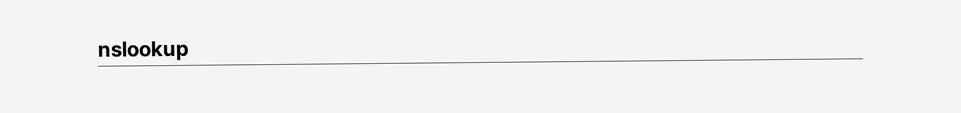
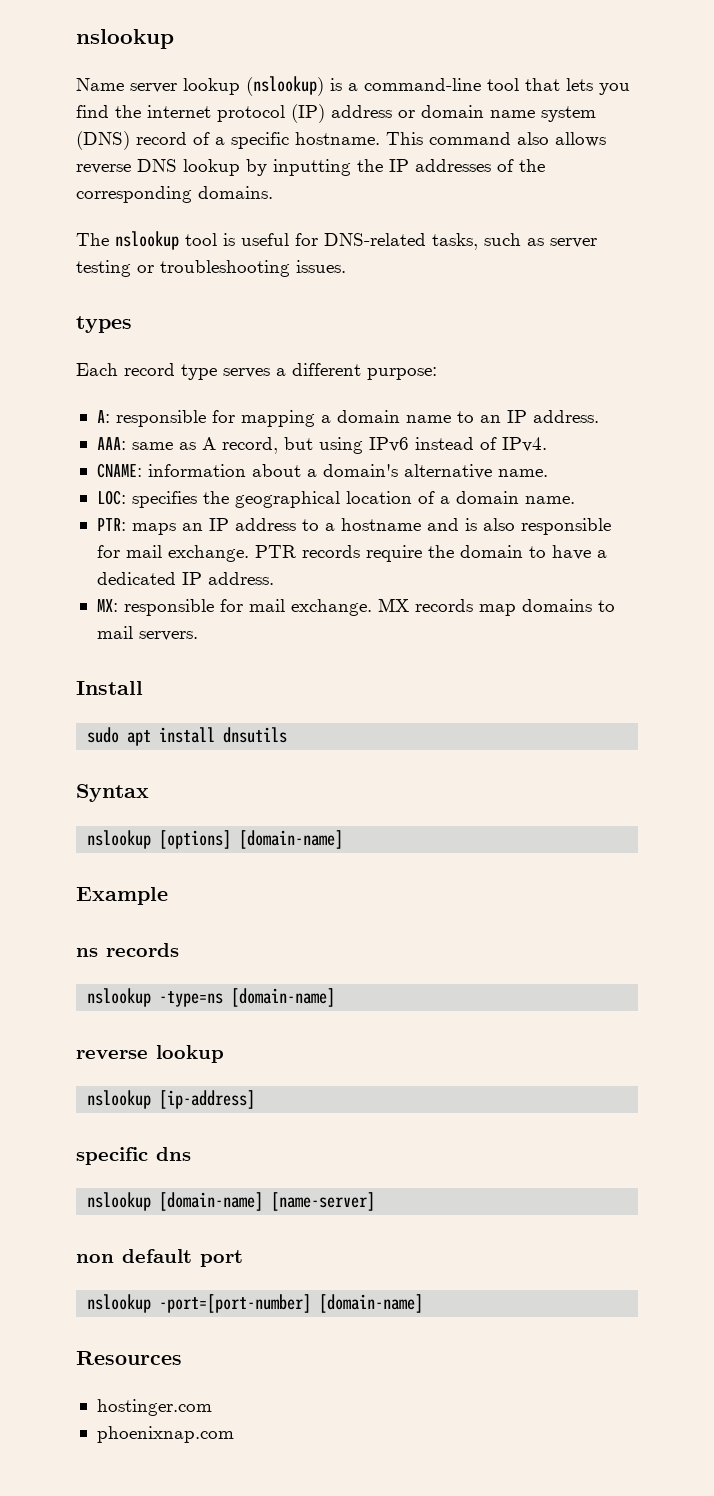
[97,40,190,62] nslookup -> [76,29,174,49] [76,76,630,96] [76,104,596,123] [76,131,606,150] [76,159,545,176] [76,186,273,203] [76,231,597,250] [76,260,346,277] [76,316,132,333] [76,363,437,380] [96,410,599,427] [96,437,547,454] [96,463,548,479] [96,490,575,508] [96,518,611,535] [96,545,607,562] [96,572,274,585] [96,598,615,616] [96,626,198,641] [76,681,143,695] [87,727,288,746] [76,784,149,802] [87,830,344,849] [76,887,168,905] [76,943,179,957] [87,988,336,1007] [76,1045,224,1063] [87,1090,256,1109] [76,1147,191,1165] [87,1192,376,1211] [76,1249,243,1267] [87,1294,424,1313] [76,1351,182,1365] [96,1399,212,1416] [96,1426,234,1443] nslookup // Name server lookup (nslookup) is a command-line tool that lets you find the internet protocol (IP) address or domain name system (DNS) record of a specific hostname. This command also allows reverse DNS lookup by inputting the IP addresses of the corresponding domains. // The nslookup tool is useful for DNS-related tasks, such as server testing or troubleshooting issues. // types // Each record type serves a different purpose: // A: responsible for mapping a domain name to an IP address. // AAA: same as A record, but using IPv6 instead of IPv4. // CNAME: information about a domain's alternative name. // LOC: specifies the geographical location of a domain name. // PTR: maps an IP address to a hostname and is also responsible for mail exchange. PTR records require the domain to have a dedicated IP address. // MX: responsible for mail exchange. MX records map domains to mail servers. // Install // sudo apt install dnsutils // Syntax // nslookup [options] [domain-name] // Example // ns records // nslookup -type=ns [domain-name] // reverse lookup // nslookup [ip-address] // specific dns // nslookup [domain-name] [name-server] // non default port // nslookup -port=[port-number] [domain-name] // Resources // hostinger.com // phoenixnap.com

